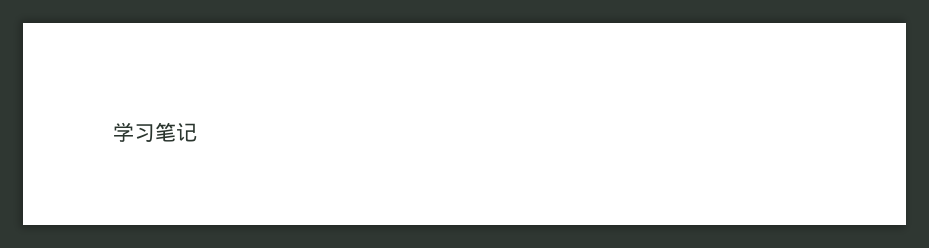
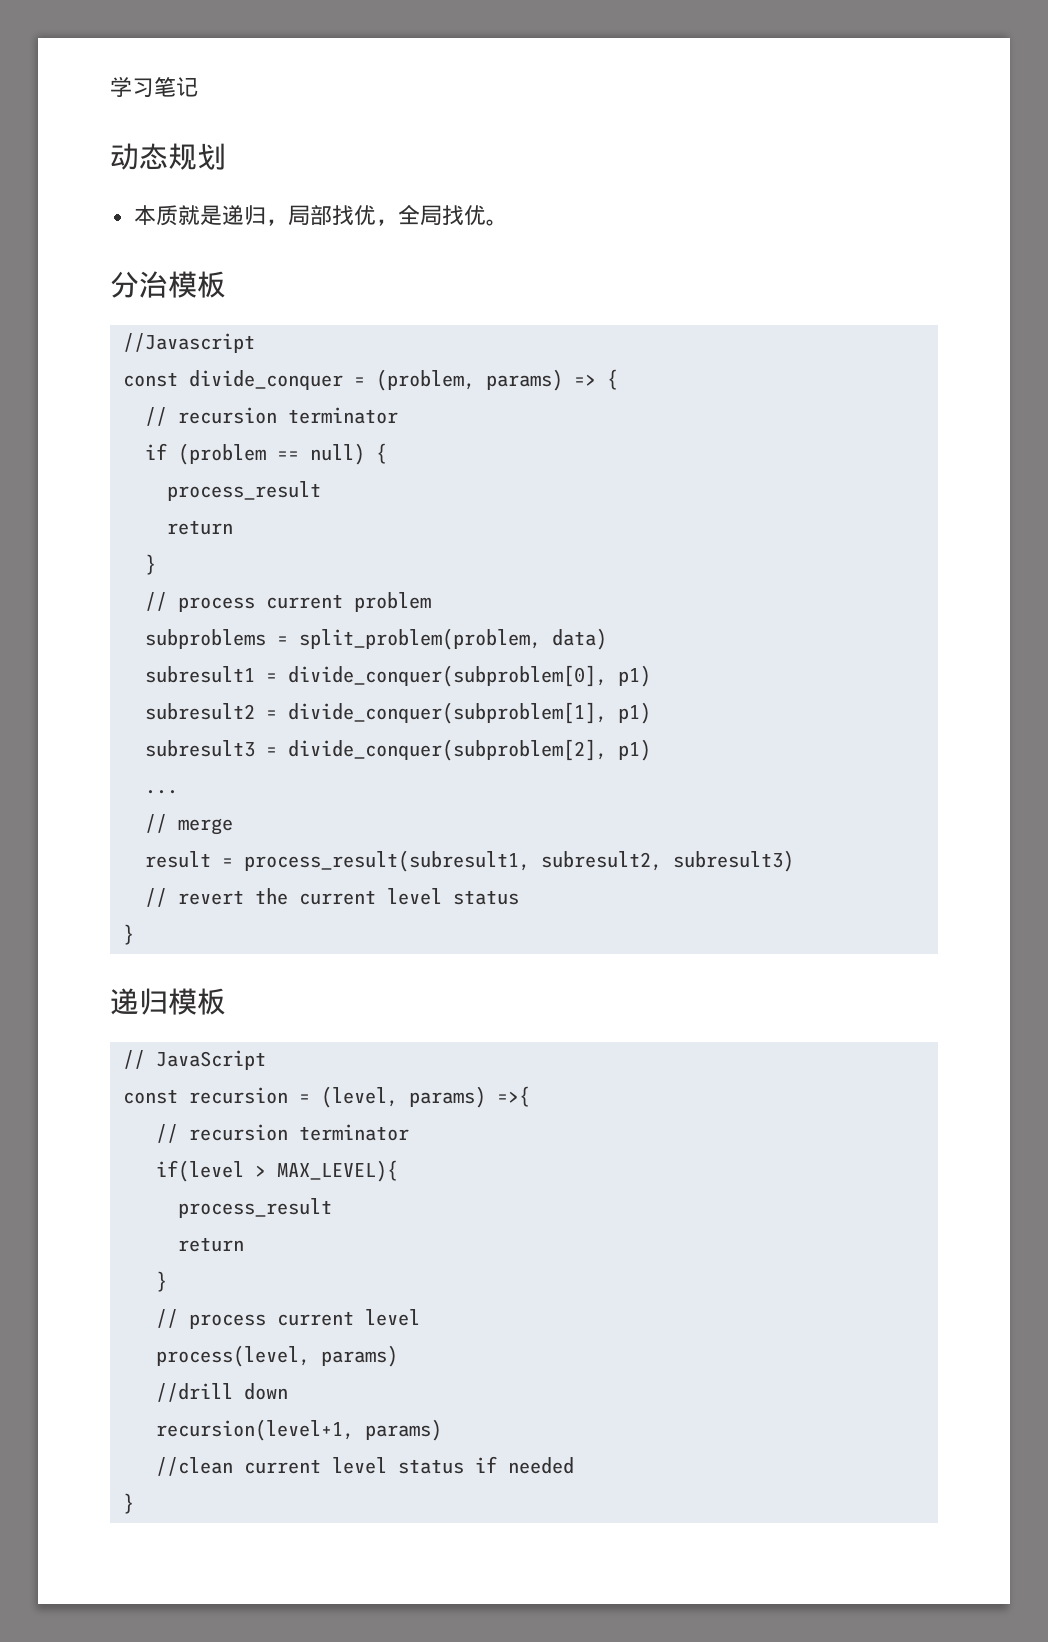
(197, 132) none -> [110,143,226,170] [133,205,508,226] [110,271,226,298] [122,333,255,353] [122,369,618,391] [144,407,398,426] [144,443,387,465] [166,481,321,501] [166,520,233,535] [144,554,156,575] [144,592,431,612] [144,628,607,650] [144,665,651,687] [144,702,651,724] [144,739,651,761] [144,790,178,794] [144,814,233,835] [144,850,794,872] [144,888,519,907] [122,924,134,945] [110,988,226,1015] [122,1050,266,1070] [122,1086,530,1108] [155,1124,409,1143] [155,1160,398,1182] [177,1198,332,1218] [177,1237,244,1252] [155,1271,167,1292] [155,1309,420,1329] [155,1345,398,1367] [155,1383,288,1402] [155,1419,442,1441] [155,1456,574,1476] [122,1493,134,1514] // 动态规划 // 本质就是递归，局部找优，全局找优。 // 分治模板 // //Javascript // const divide_conquer = (problem, params) => { // // recursion terminator // if (problem == null) { // process_result // return // } // // process current problem // subproblems = split_problem(problem, data) // subresult1 = divide_conquer(subproblem[0], p1) // subresult2 = divide_conquer(subproblem[1], p1) // subresult3 = divide_conquer(subproblem[2], p1) // ... // // merge // result = process_result(subresult1, subresult2, subresult3) // // revert the current level status // } // 递归模板 // // JavaScript // const recursion = (level, params) =>{ // // recursion terminator // if(level > MAX_LEVEL){ // process_result // return // } // // process current level // process(level, params) // //drill down // recursion(level+1, params) // //clean current level status if needed // }

